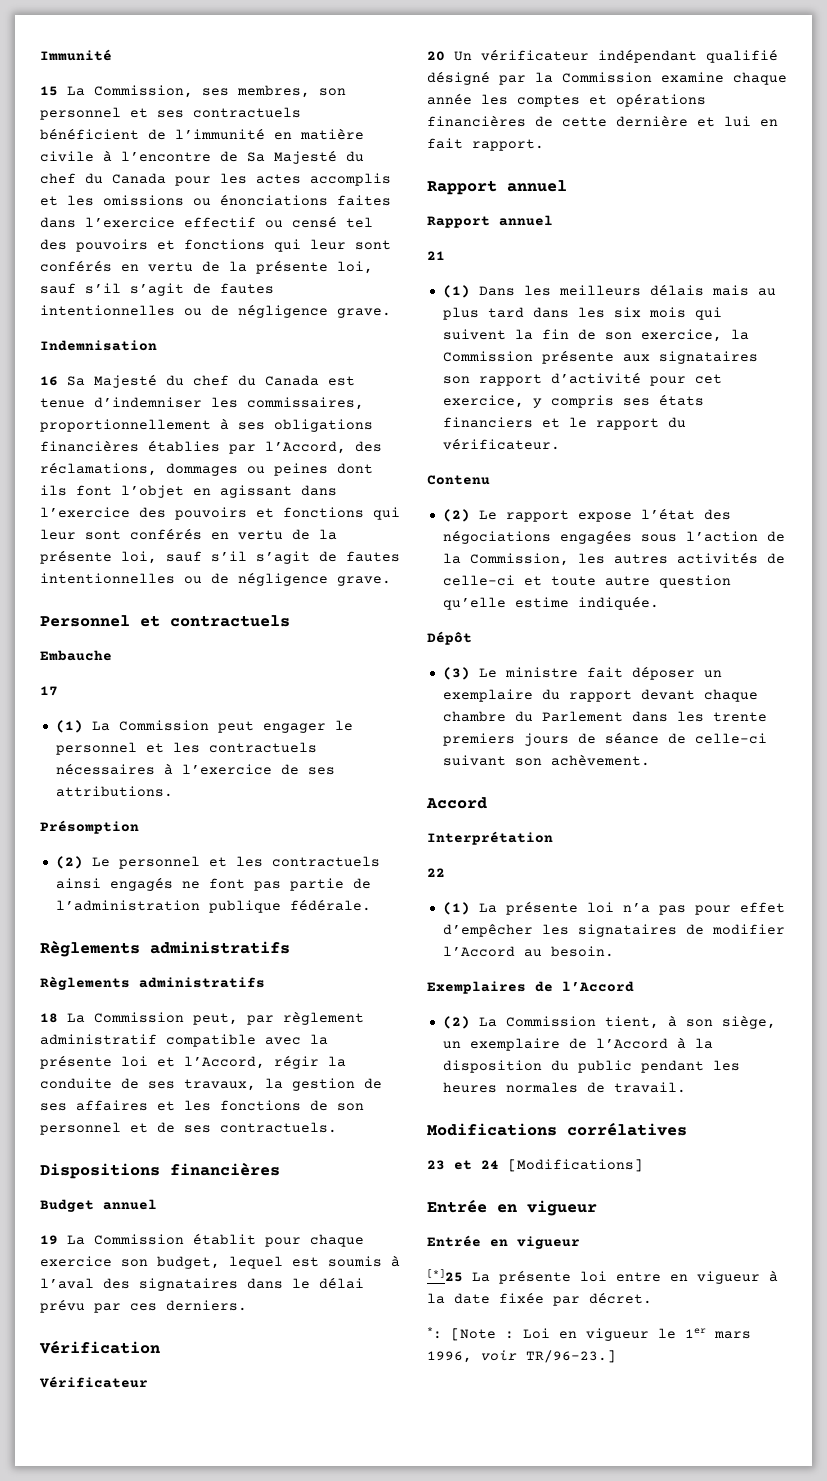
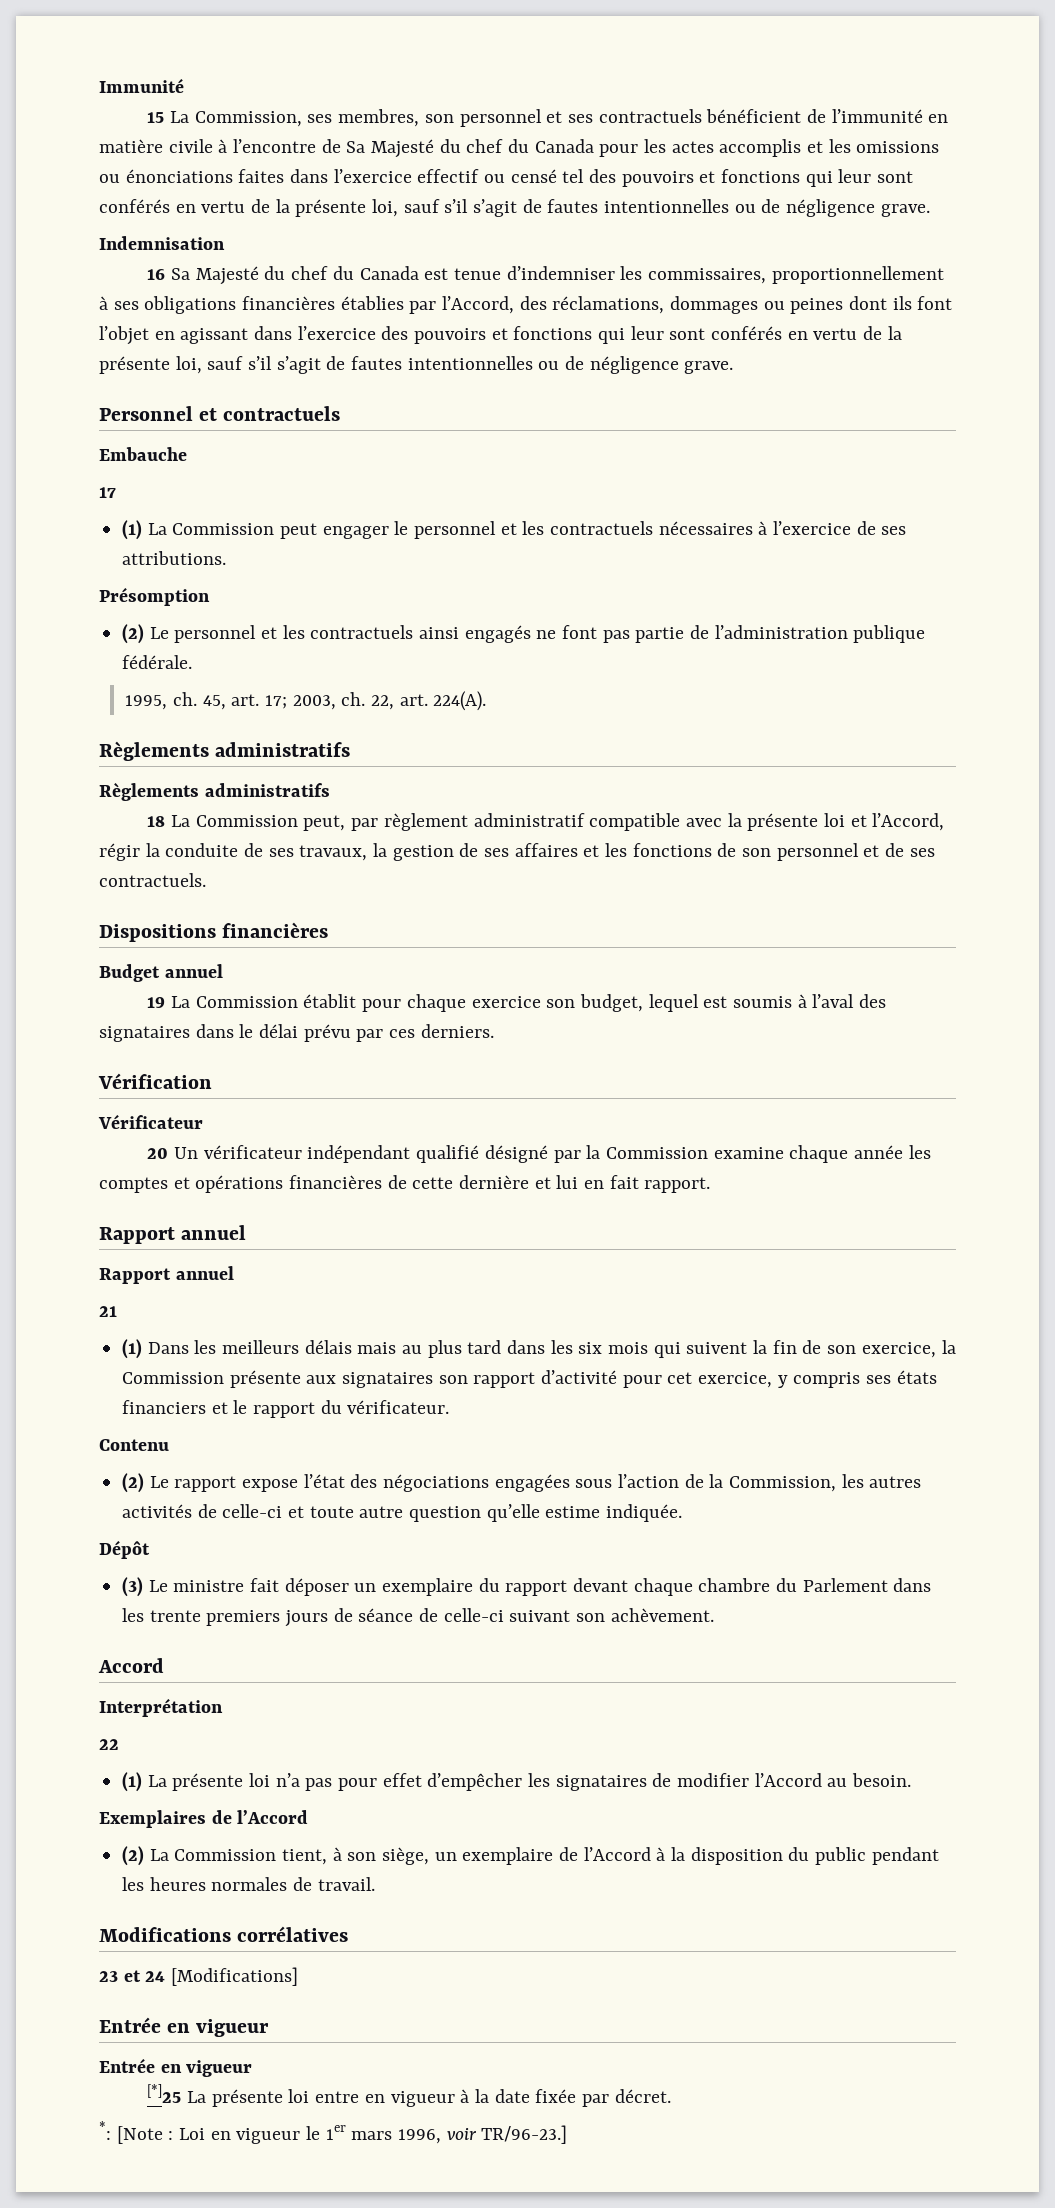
(371, 905) none -> [125,691,487,711] // 1995, ch. 45, art. 17; 2003, ch. 22, art. 224(A).

